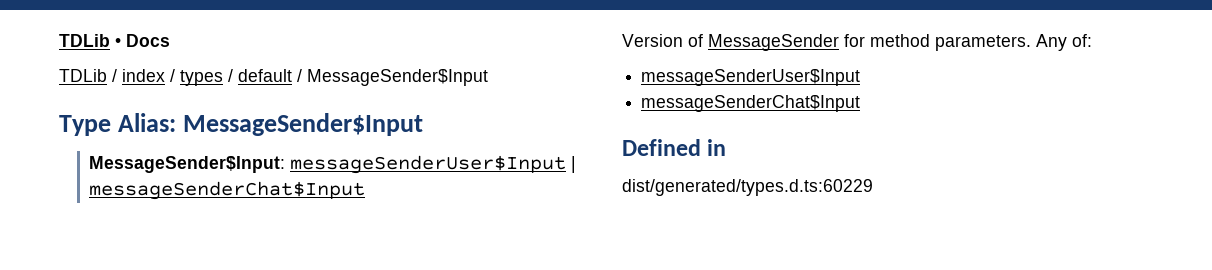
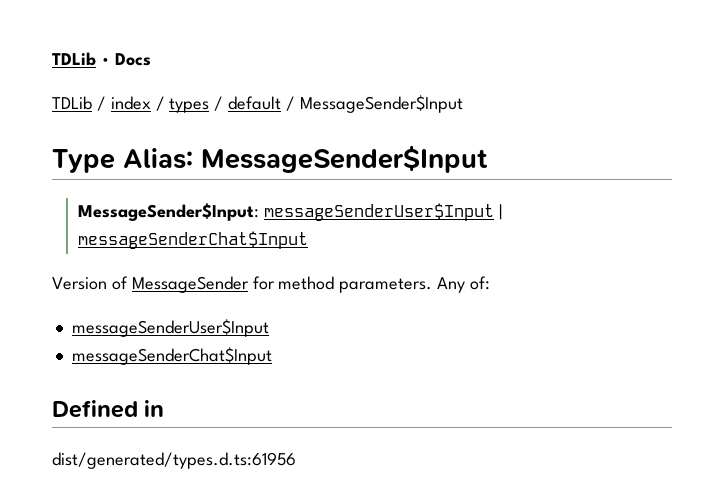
[622,179,873,196] dist/generated/types.d.ts:60229 -> [52,452,296,469] dist/generated/types.d.ts:61956

